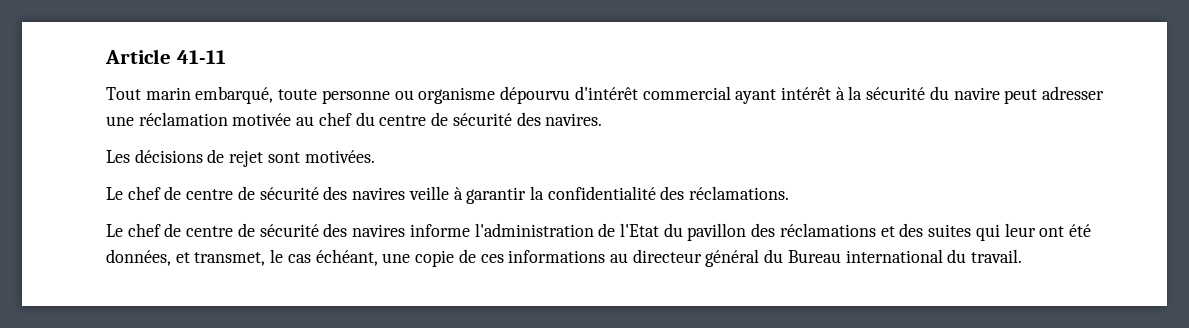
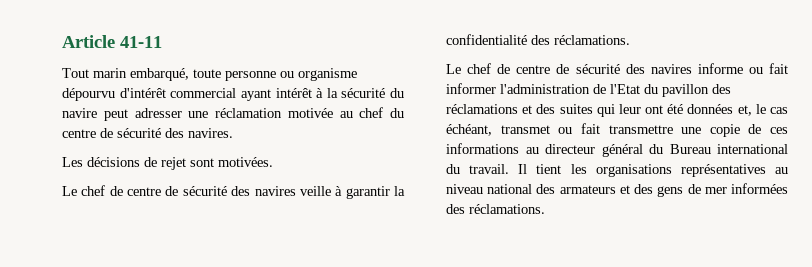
(470, 230) none -> [748,63,788,74] [446,83,496,94] ou fait informer
[106,249,378,266] données, et transmet, le cas échéant, -> [687,104,788,116] [446,123,673,136] données et, le cas échéant, transmet ou fait transmettre
(1023, 256) none -> [518,164,788,177] [446,183,788,197] [446,204,545,214] Il tient les organisations représentatives au niveau national des armateurs et des gens de mer informées des réclamations.

